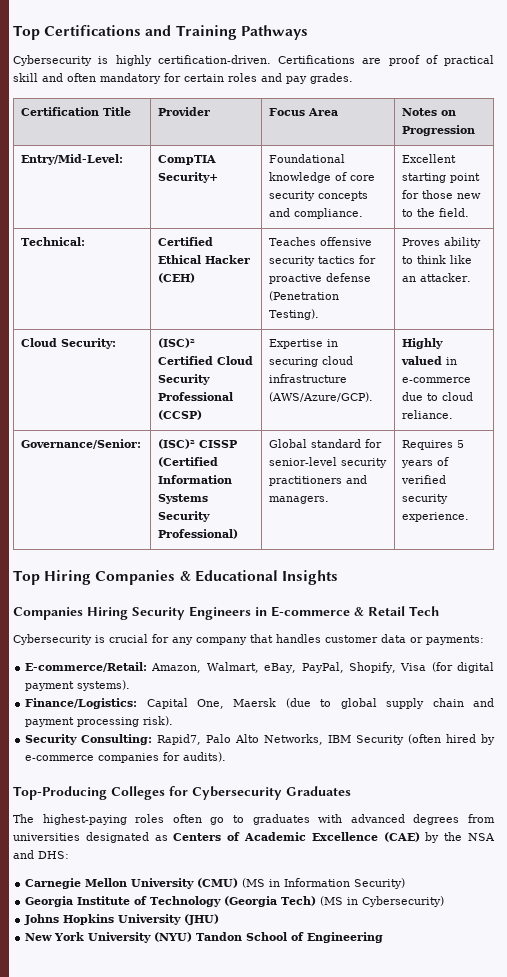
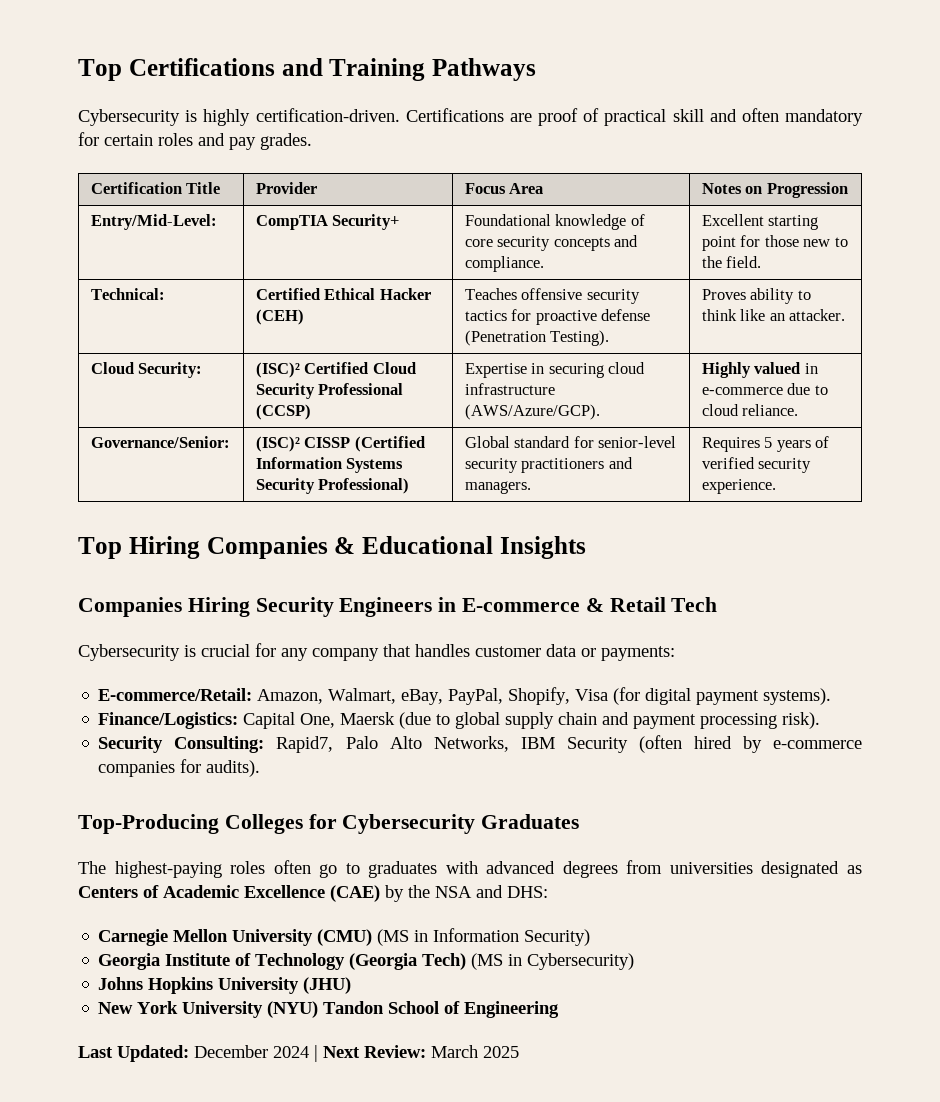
(384, 937) none -> [78,1045,519,1062] // Last Updated: December 2024 | Next Review: March 2025

